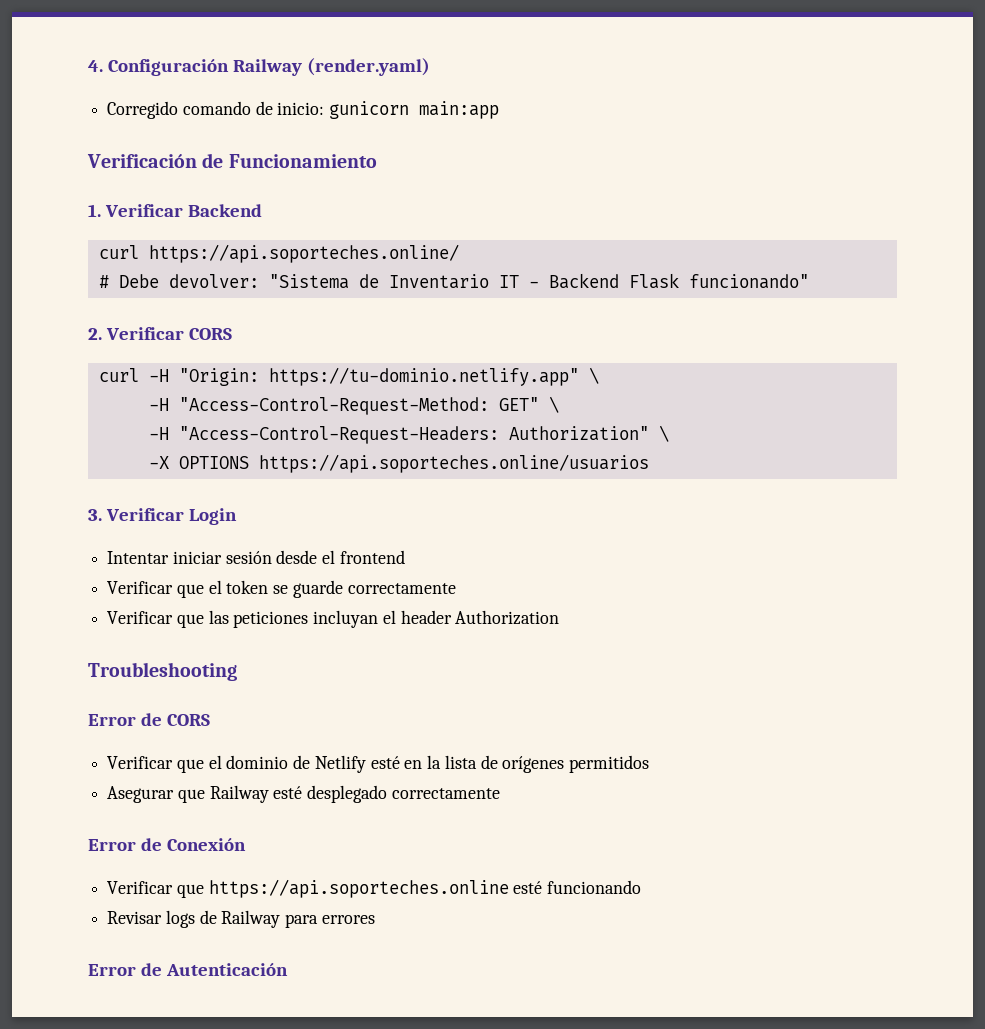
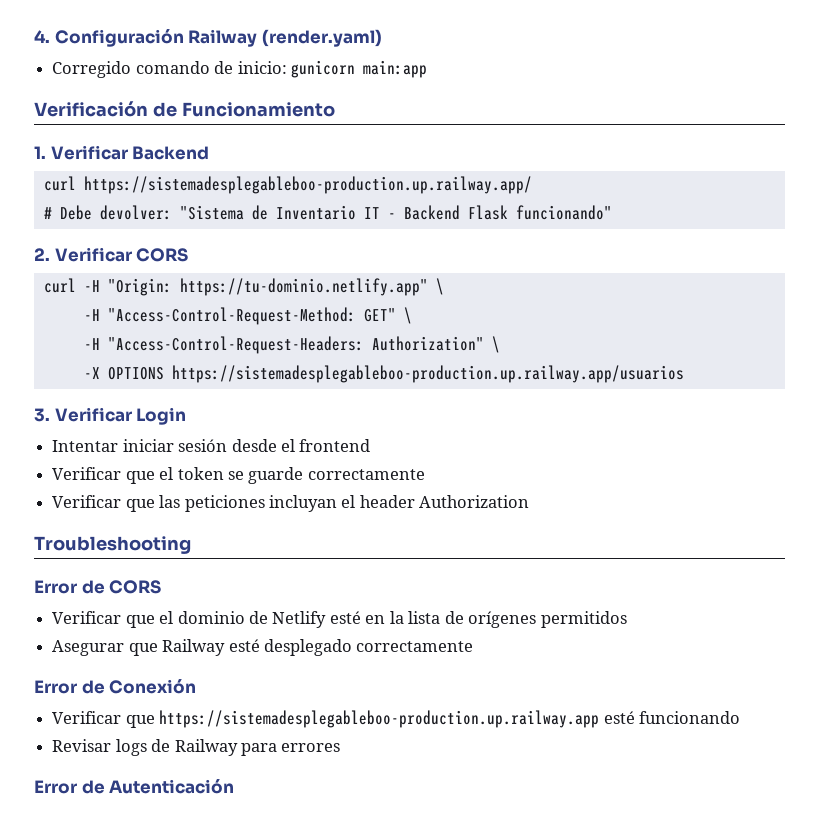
[148,244,459,263] https://api.soporteches.online/ -> [83,176,532,194] https://sistemadesplegableboo-production.up.railway.app/
[258,454,649,473] https://api.soporteches.online/usuarios -> [171,365,684,383] https://sistemadesplegableboo-production.up.railway.app/usuarios
[208,879,509,898] https://api.soporteches.online -> [159,710,600,728] https://sistemadesplegableboo-production.up.railway.app

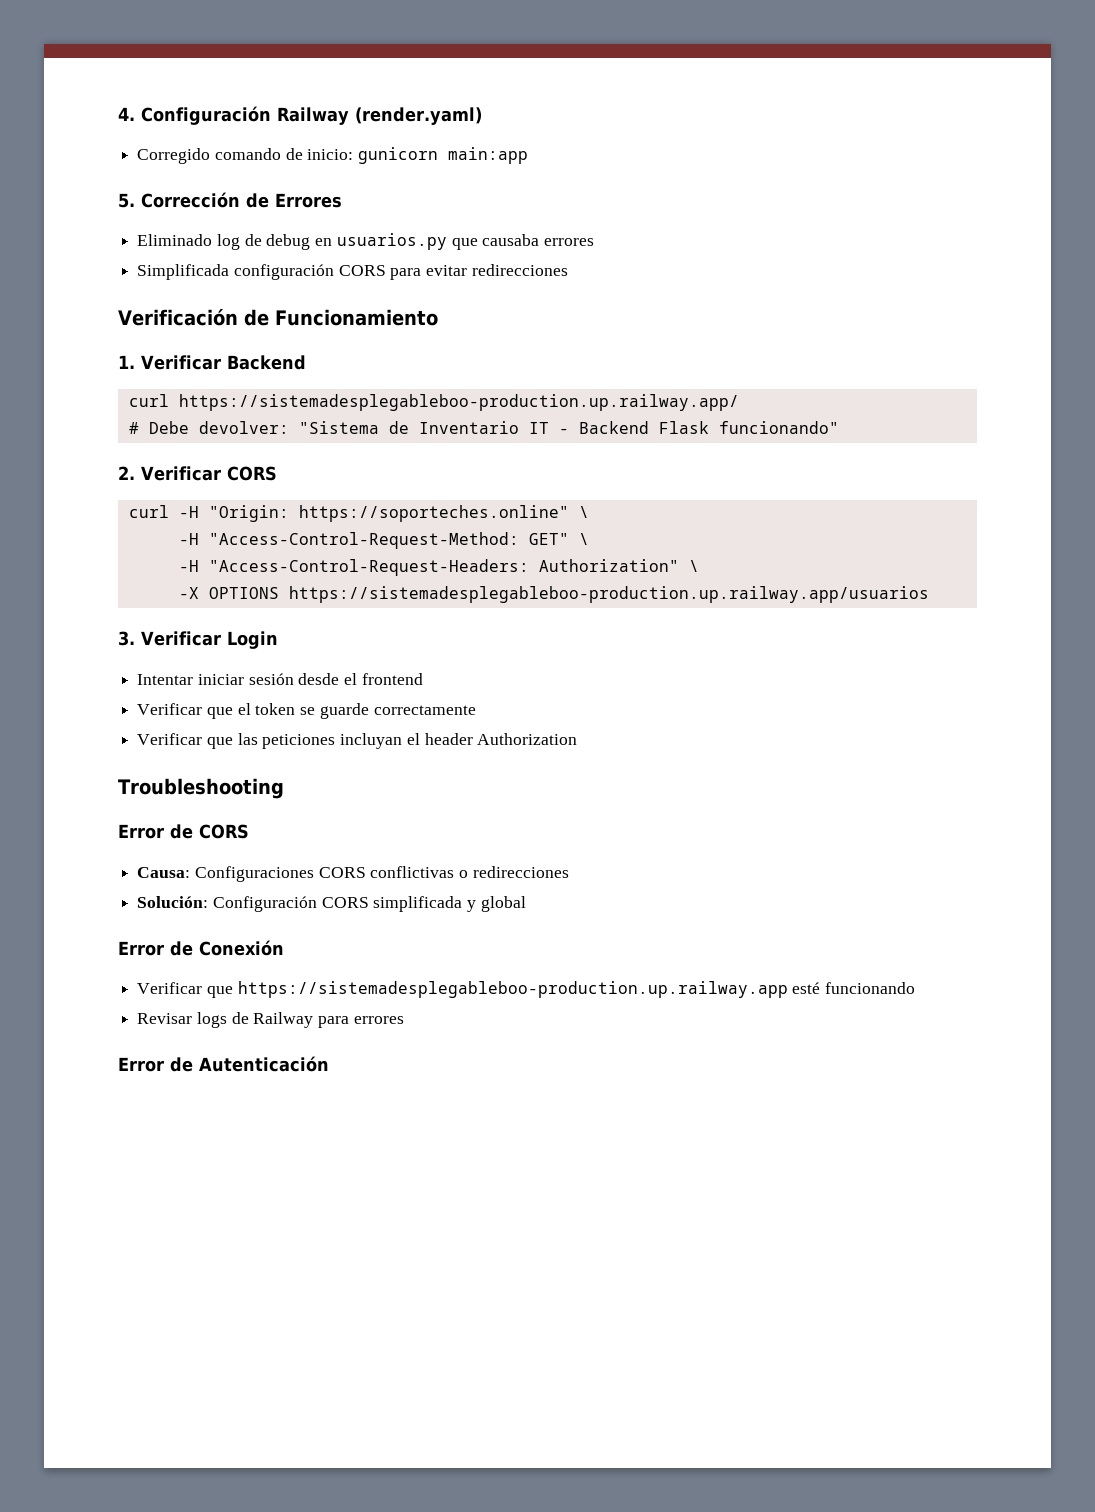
(427, 69) none -> [118,192,342,208] [137,233,595,250] [137,264,568,280] // 5. Corrección de Errores // Eliminado log de debug en usuarios.py que causaba errores // Simplificada configuración CORS para evitar redirecciones
[179,278,428,296] https://tu-dominio.netlify.app" -> [298,505,569,522] https://soporteches.online"
[52,611,627,628] [52,639,474,656] Verificar que el dominio de Netlify esté en la lista de orígenes permitidos // Asegurar que Railway esté desplegado correctamente -> [137,866,569,882] [137,896,526,912] Causa: Configuraciones CORS conflictivas o redirecciones // Solución: Configuración CORS simplificada y global

